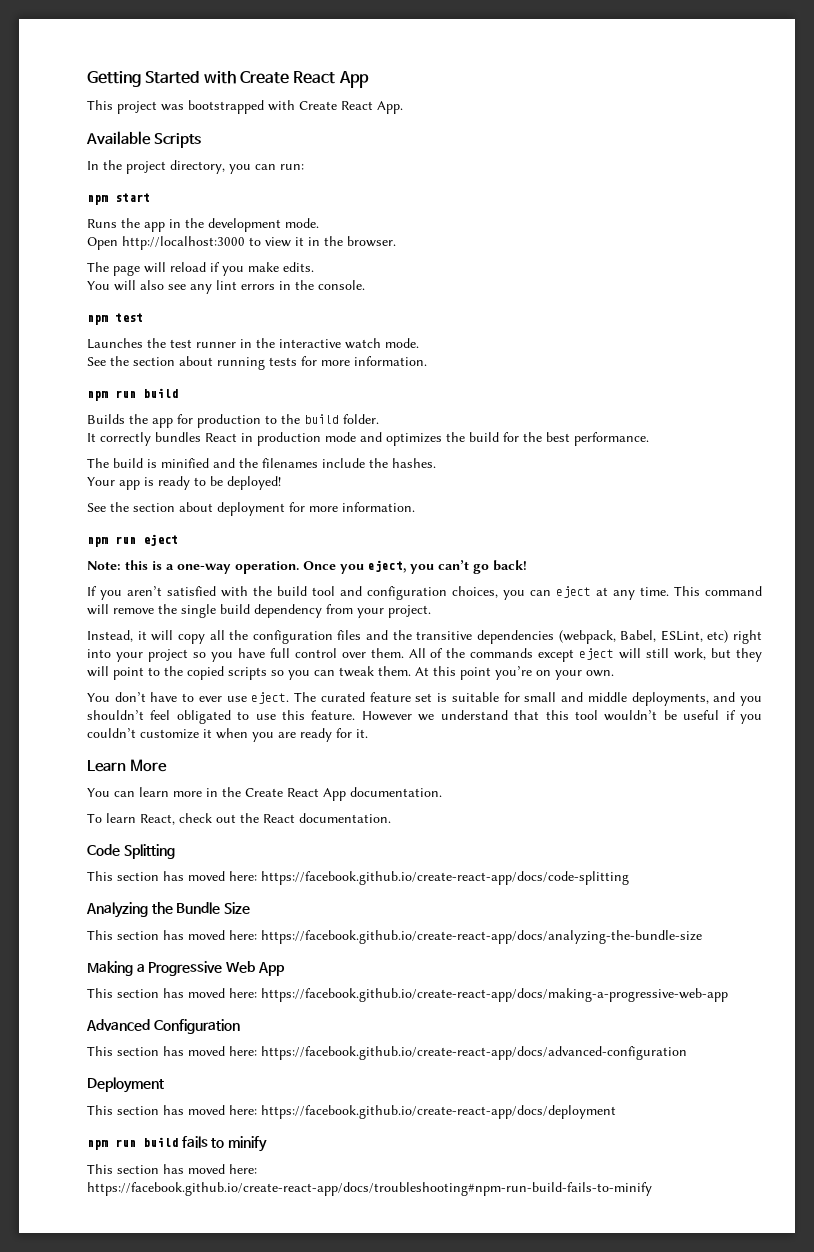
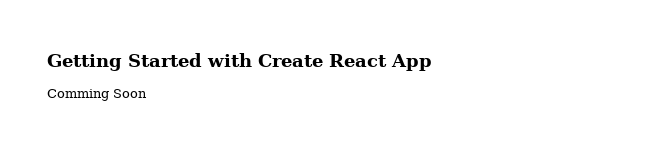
[87,100,403,114] [86,131,201,148] [87,160,304,174] [87,193,150,205] [87,218,319,232] [87,236,396,250] [87,262,314,276] [87,280,365,294] [87,313,143,325] [87,338,419,349] [87,356,427,370] [87,388,178,401] [87,414,379,428] [87,432,649,446] [87,458,436,468] [87,476,281,490] [87,502,415,516] [87,534,178,547] [87,560,527,574] [87,586,762,600] [87,604,431,618] [87,630,762,644] [87,648,763,662] [87,666,614,680] [87,692,762,706] [87,710,762,724] [87,728,368,742] [87,759,167,772] [87,787,442,801] [87,813,391,825] [87,844,175,859] [87,871,629,885] [86,902,250,918] [87,930,702,944] [87,961,285,976] [87,988,728,1002] [86,1019,240,1034] [87,1046,687,1060] [87,1077,164,1093] [87,1105,616,1119] [87,1136,267,1152] [87,1164,257,1174] [87,1182,652,1196] This project was bootstrapped with Create React App. // Available Scripts // In the project directory, you can run: // npm start // Runs the app in the development mode. // Open http://localhost:3000 to view it in the browser. // The page will reload if you make edits. // You will also see any lint errors in the console. // npm test // Launches the test runner in the interactive watch mode. // See the section about running tests for more information. // npm run build // Builds the app for production to the build folder. // It correctly bundles React in production mode and optimizes the build for the best performance. // The build is minified and the filenames include the hashes. // Your app is ready to be deployed! // See the section about deployment for more information. // npm run eject // Note: this is a one-way operation. Once you eject, you can’t go back! // If you aren’t satisfied with the build tool and configuration choices, you can eject at any time. This command will remove the single build dependency from your project. // Instead, it will copy all the configuration files and the transitive dependencies (webpack, Babel, ESLint, etc) right into your project so you have full control over them. All of the commands except eject will still work, but they will point to the copied scripts so you can tweak them. At this point you’re on your own. // You don’t have to ever use eject. The curated feature set is suitable for small and middle deployments, and you shouldn’t feel obligated to use this feature. However we understand that this tool wouldn’t be useful if you couldn’t customize it when you are ready for it. // Learn More // You can learn more in the Create React App documentation. // To learn React, check out the React documentation. // Code Splitting // This section has moved here: https://facebook.github.io/create-react-app/docs/code-splitting // Analyzing the Bundle Size // This section has moved here: https://facebook.github.io/create-react-app/docs/analyzing-the-bundle-size // Making a Progressive Web App // This section has moved here: https://facebook.github.io/create-react-app/docs/making-a-progressive-web-app // Advanced Configuration // This section has moved here: https://facebook.github.io/create-react-app/docs/advanced-configuration // Deployment // This section has moved here: https://facebook.github.io/create-react-app/docs/deployment // npm run build fails to minify // This section has moved here: https://facebook.github.io/create-react-app/docs/troubleshooting#npm-run-build-fails-to-minify -> [47,89,147,101] Comming Soon

